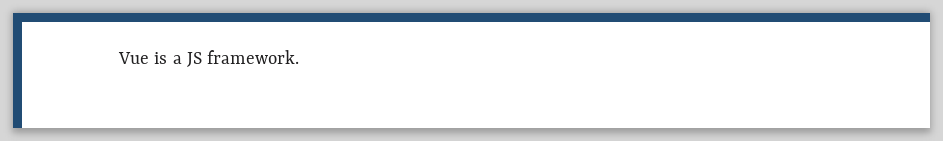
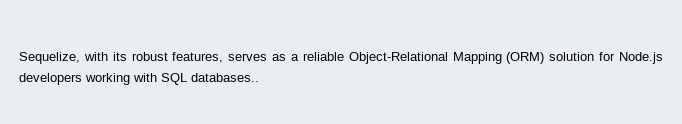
[118,50,300,67] Vue is a JS framework. -> [19,52,663,64] [19,73,259,85] Sequelize, with its robust features, serves as a reliable Object-Relational Mapping (ORM) solution for Node.js developers working with SQL databases..

